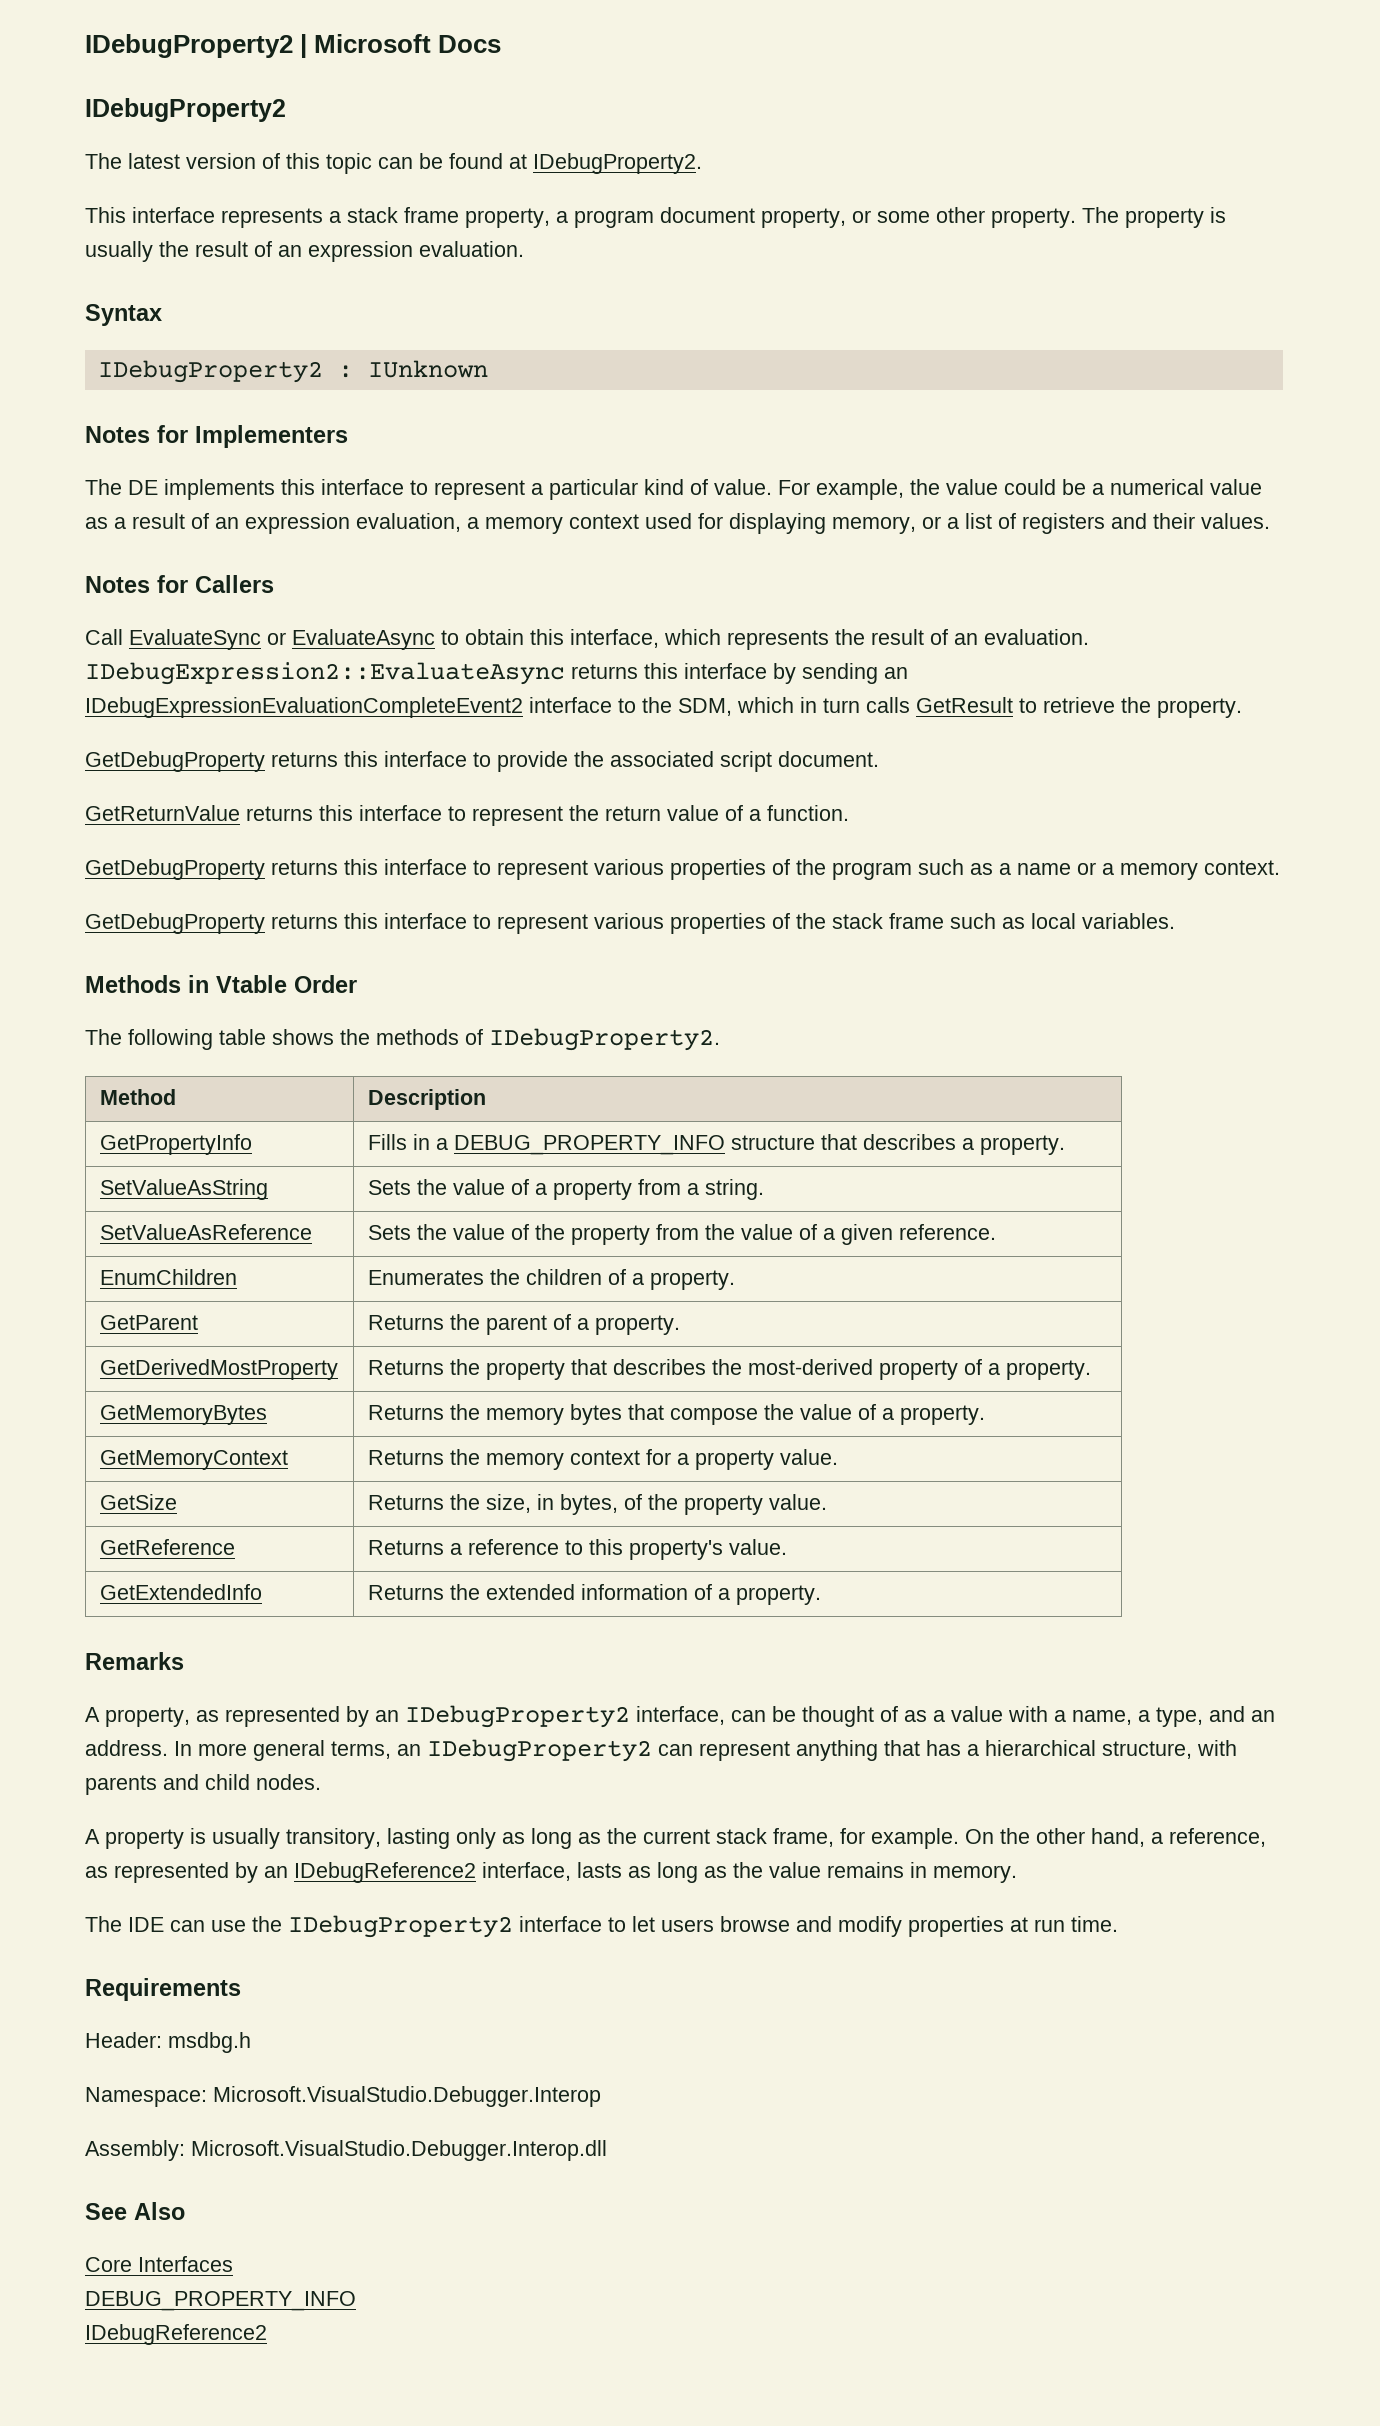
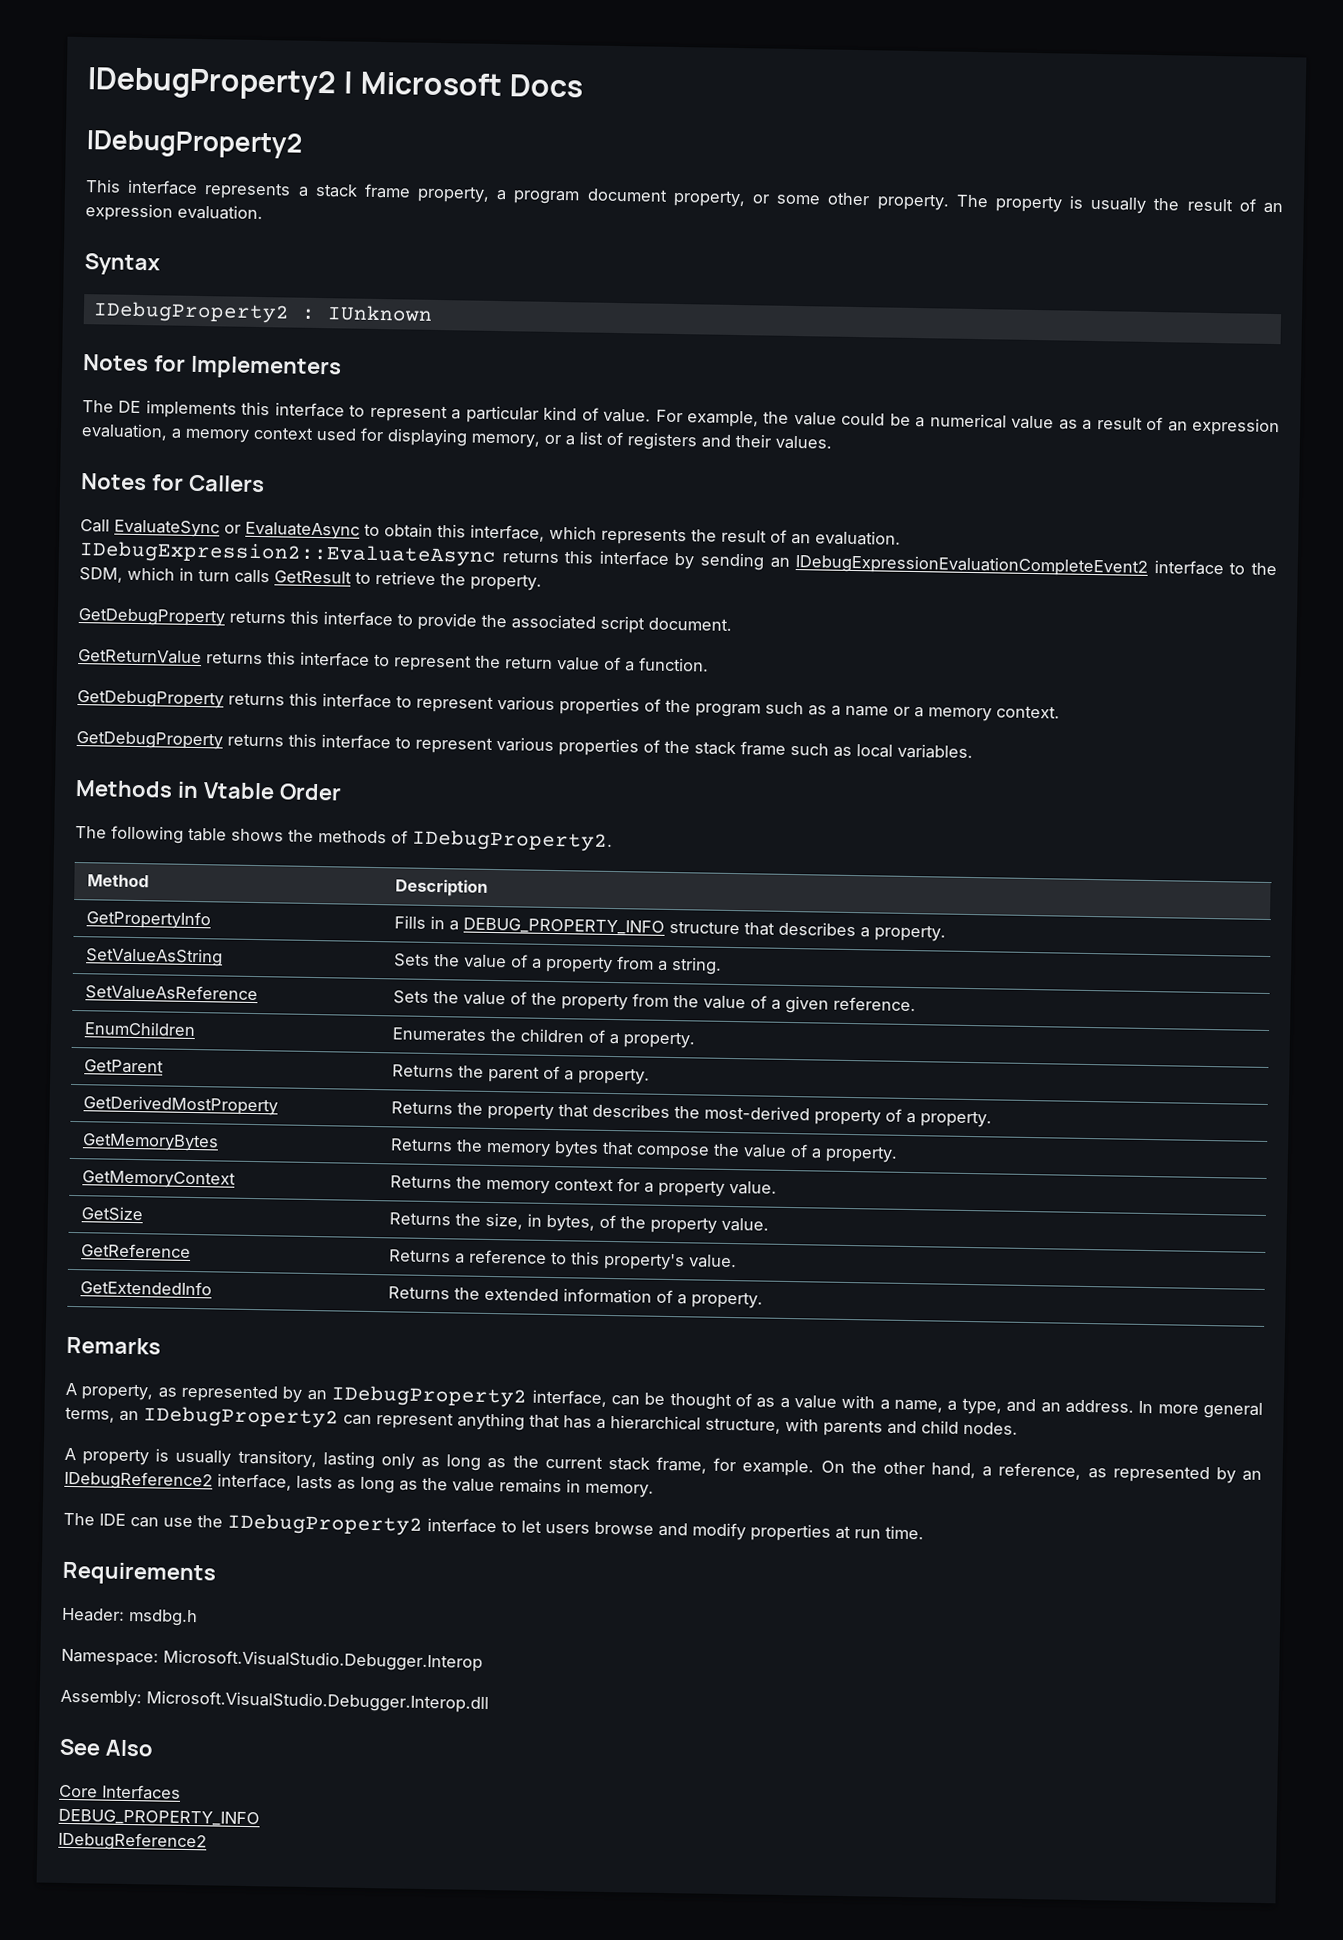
[85,153,702,174] // The latest version of this topic can be found at IDebugProperty2. -> (302, 144) none

